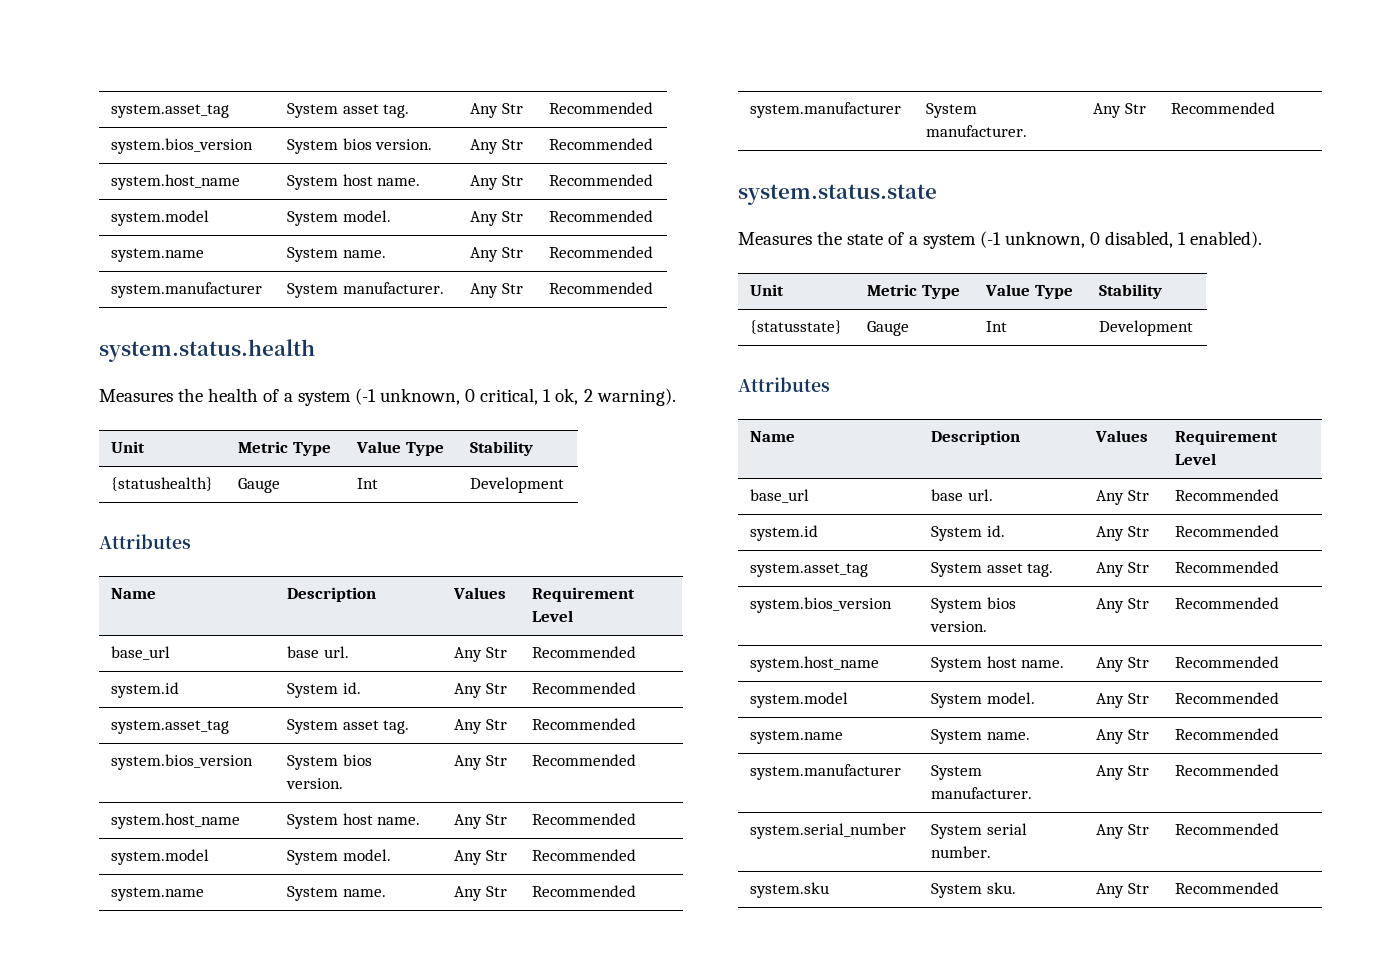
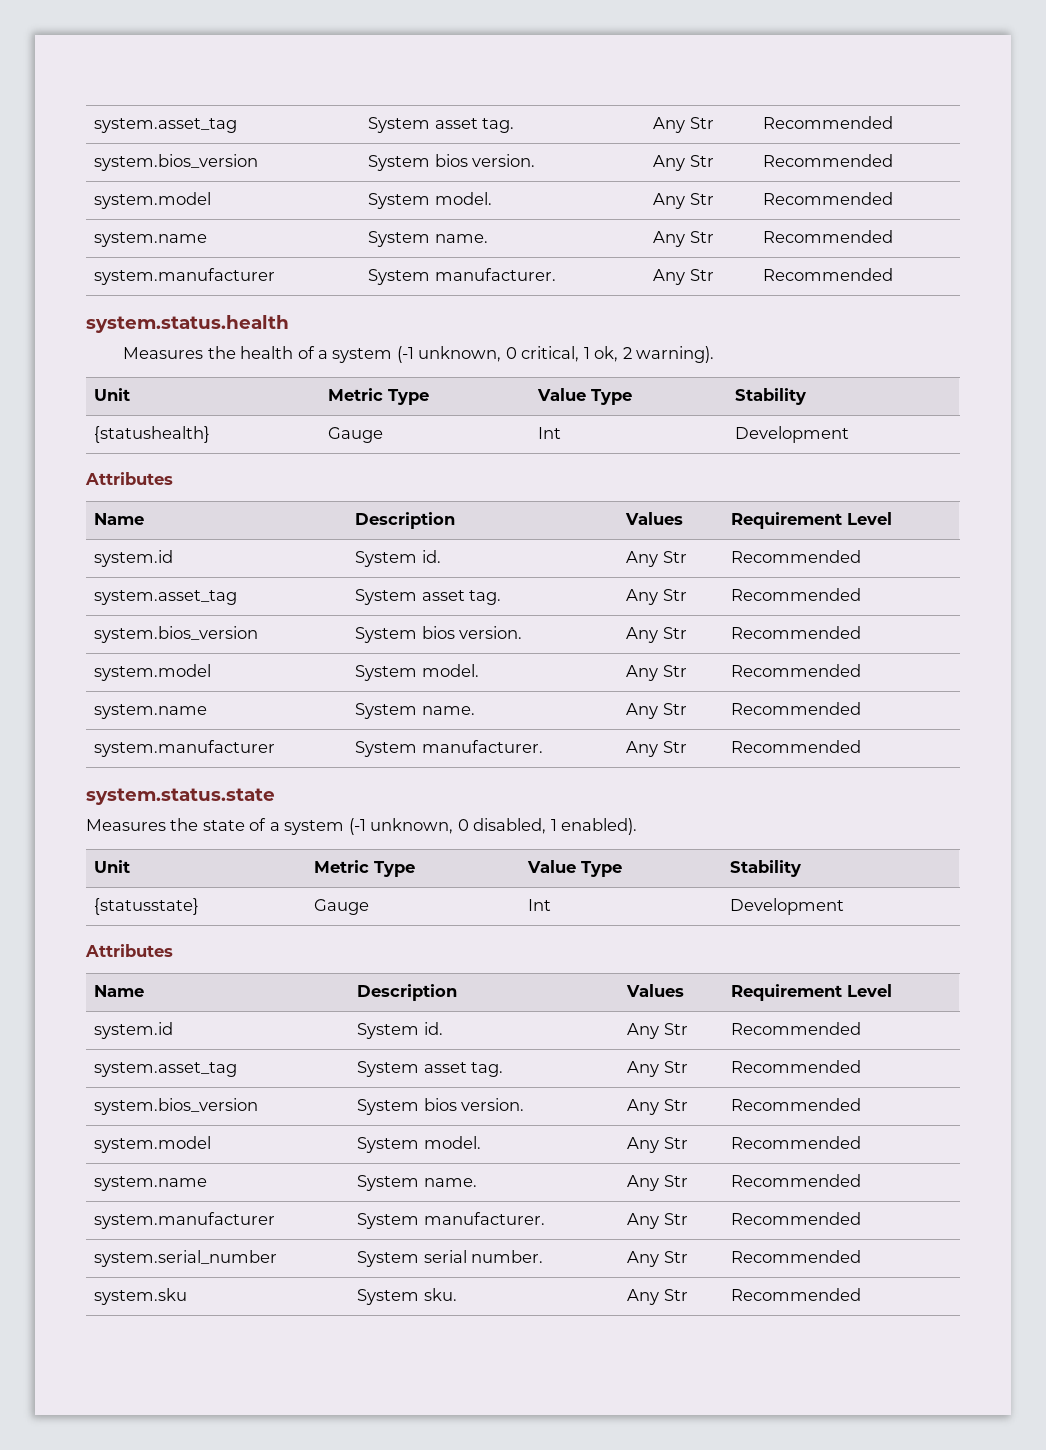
[111,174,241,190] [287,174,421,190] [470,175,523,190] [549,174,654,186] // system.host_name | System host name. | Any Str | Recommended -> (894, 160) none
[111,646,171,660] [287,646,349,658] [454,647,507,662] [532,646,637,658] // base_url | base url. | Any Str | Recommended -> (893, 518) none
[111,813,241,829] [287,813,421,829] [454,814,507,829] [532,813,637,825] // system.host_name | System host name. | Any Str | Recommended -> (862, 632) none
[750,489,810,503] [931,489,993,501] [1096,490,1149,505] [1175,489,1280,501] // base_url | base url. | Any Str | Recommended -> (893, 990) none
[750,656,880,672] [931,656,1065,672] [1096,657,1149,672] [1175,656,1280,668] // system.host_name | System host name. | Any Str | Recommended -> (862, 1104) none

